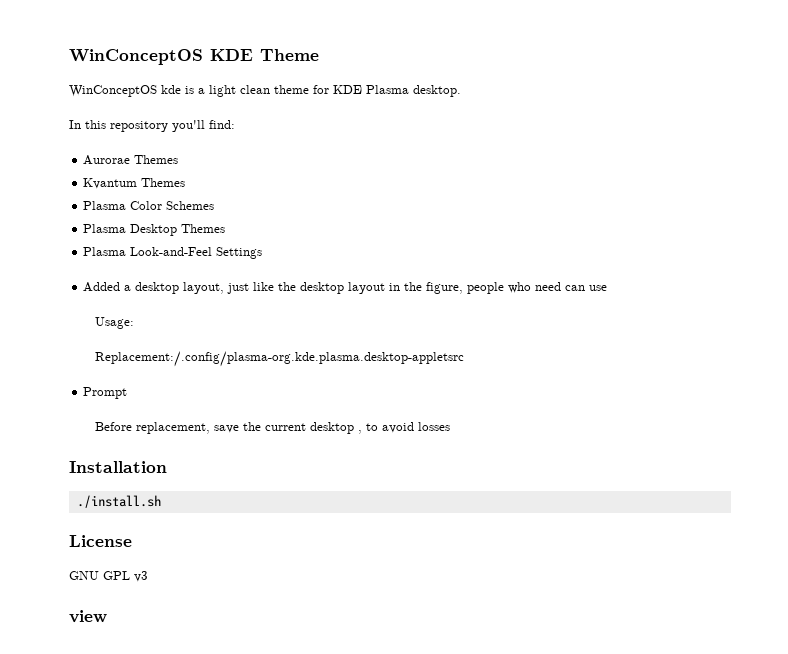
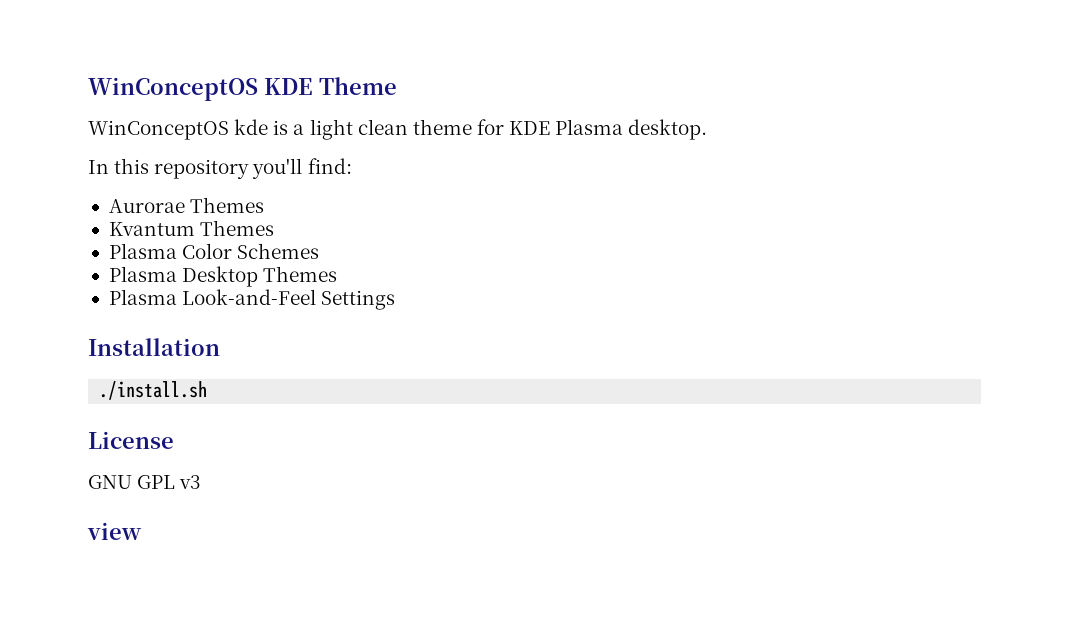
[83,282,608,294] [94,317,134,329] [94,351,464,367] [83,387,128,399] [94,422,450,434] // Added a desktop layout, just like the desktop layout in the figure, people who need can use // Usage: // Replacement:/.config/plasma-org.kde.plasma.desktop-appletsrc // Prompt // Before replacement, save the current desktop , to avoid losses -> (396, 300) none

